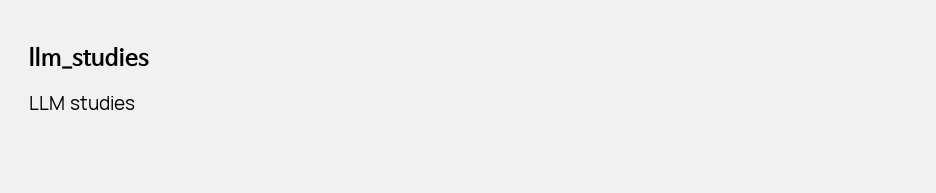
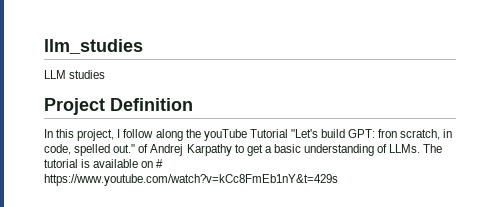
(136, 103) none -> [44,98,193,115] [44,129,453,141] [44,144,443,156] [44,159,164,168] [44,174,338,186] // Project Definition // In this project, I follow along the youTube Tutorial "Let's build GPT: fron scratch, in code, spelled out." of Andrej Karpathy to get a basic understanding of LLMs. The tutorial is available on # https://www.youtube.com/watch?v=kCc8FmEb1nY&t=429s

